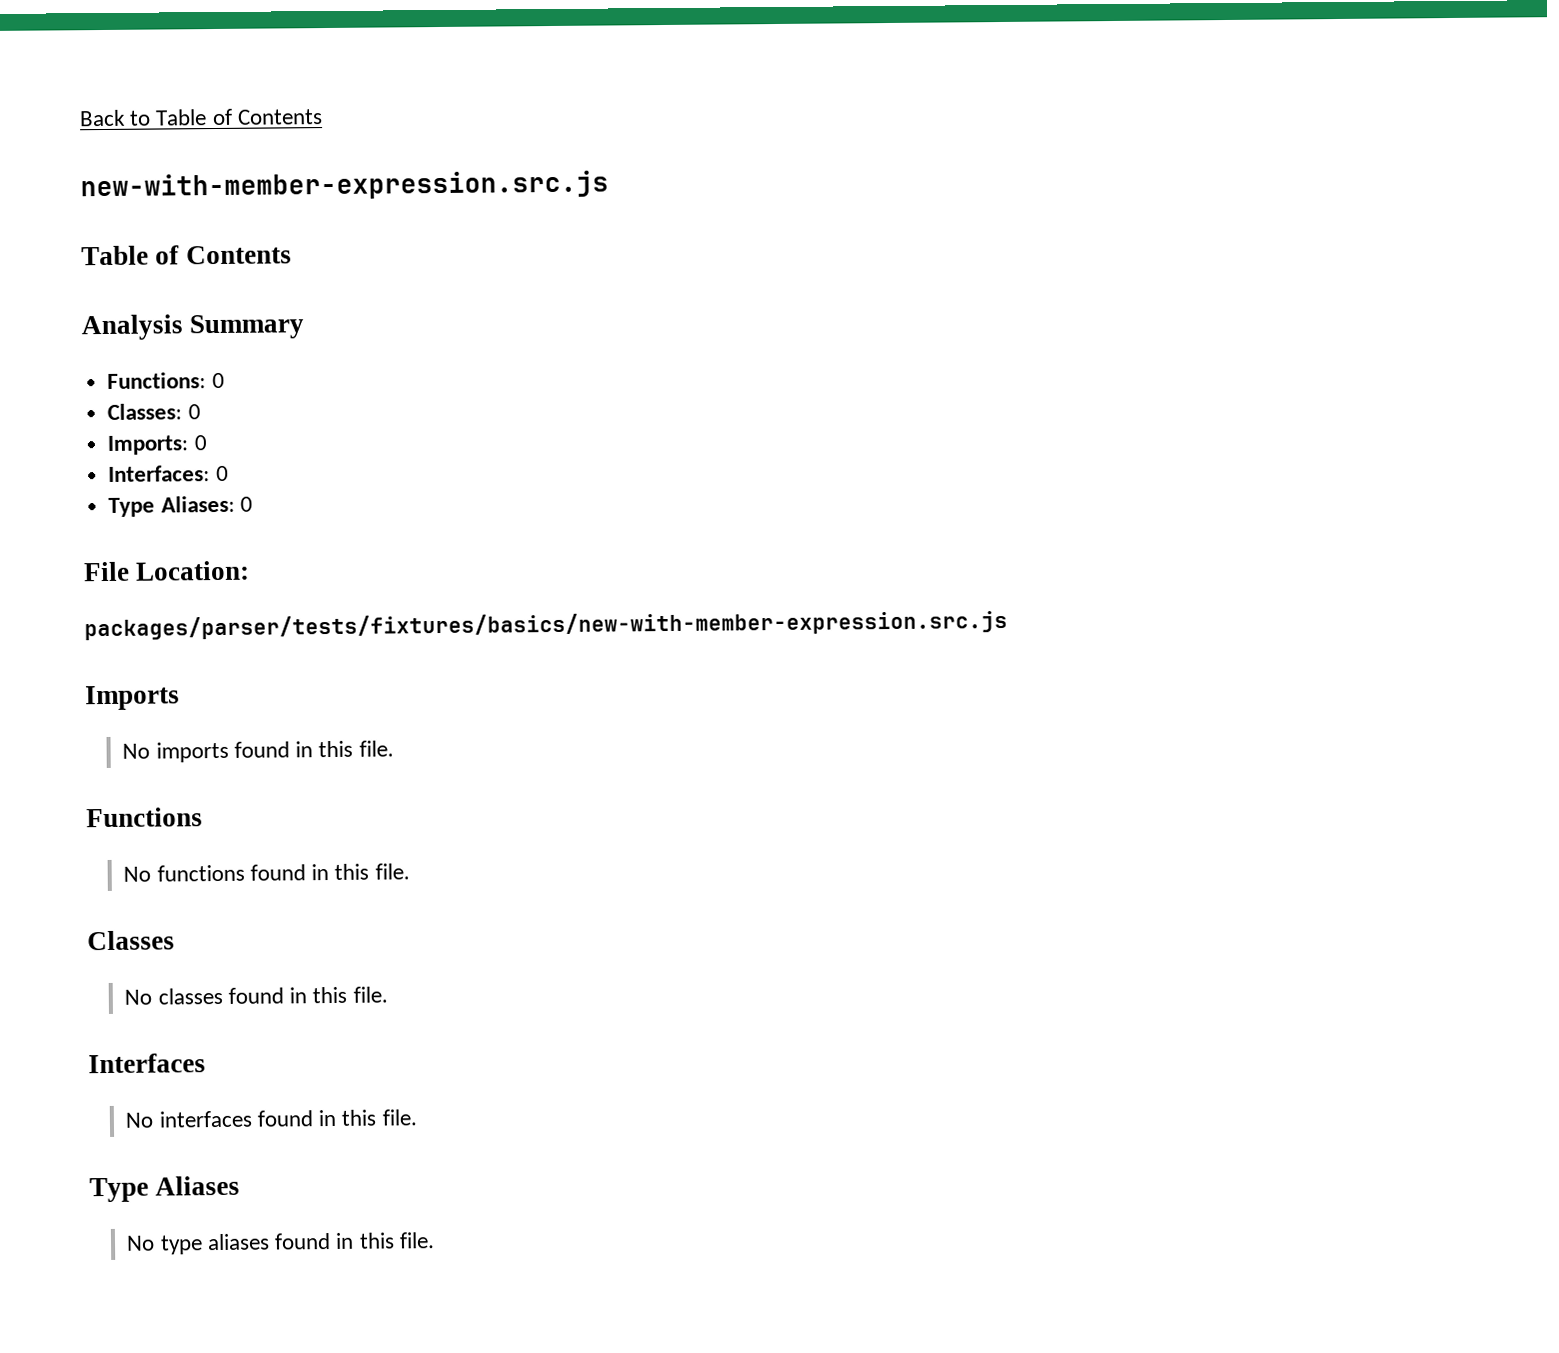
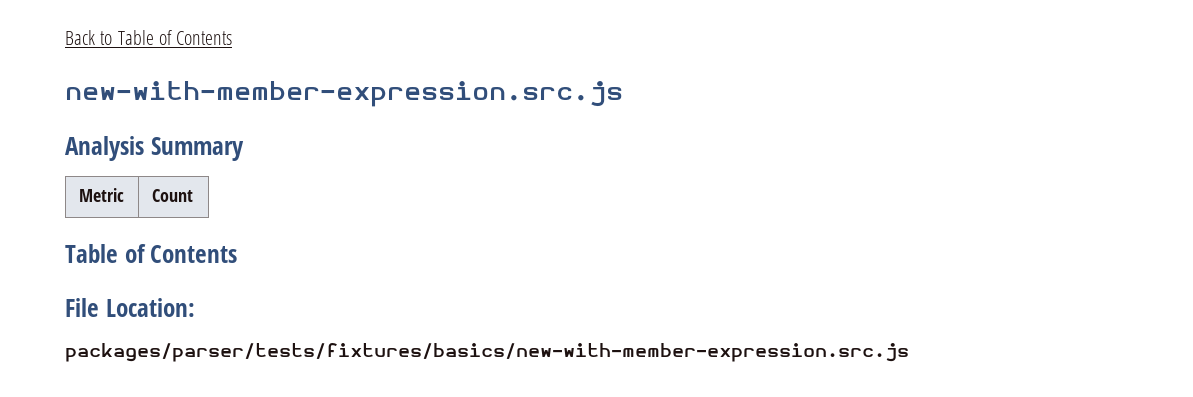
[81,245,292,266] [81,314,305,341] [107,372,225,389] [107,403,201,420] [107,435,207,455] [108,465,229,482] [108,495,253,517] [83,560,251,582] [84,609,1008,641] [85,685,180,711] [122,740,394,763] [86,807,203,828] [123,863,410,882] [87,930,175,951] [124,986,388,1005] [88,1053,206,1074] [125,1109,417,1128] [89,1175,241,1203] [126,1232,435,1255] // Table of Contents // Analysis Summary // Functions: 0 // Classes: 0 // Imports: 0 // Interfaces: 0 // Type Aliases: 0 // File Location: // packages/parser/tests/fixtures/basics/new-with-member-expression.src.js // Imports // No imports found in this file. // Functions // No functions found in this file. // Classes // No classes found in this file. // Interfaces // No interfaces found in this file. // Type Aliases // No type aliases found in this file. -> [65,136,244,161] [78,188,124,202] [151,189,193,202] [65,244,238,263] [65,298,195,317] [65,343,909,362] // Analysis Summary // Metric | Count // Table of Contents // File Location: // packages/parser/tests/fixtures/basics/new-with-member-expression.src.js

